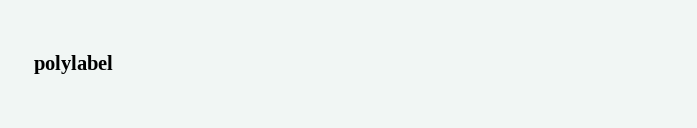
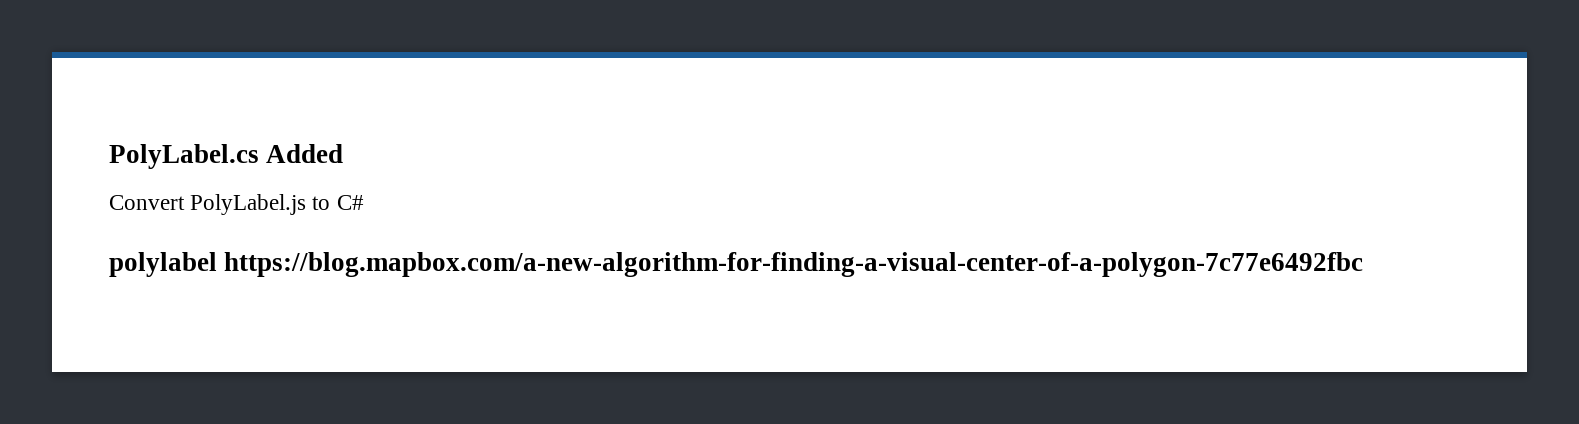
[34,55,113,74] polylabel -> [109,144,344,169] [109,194,364,215] [109,252,1364,277] PolyLabel.cs Added // Convert PolyLabel.js to C# // polylabel https://blog.mapbox.com/a-new-algorithm-for-finding-a-visual-center-of-a-polygon-7c77e6492fbc

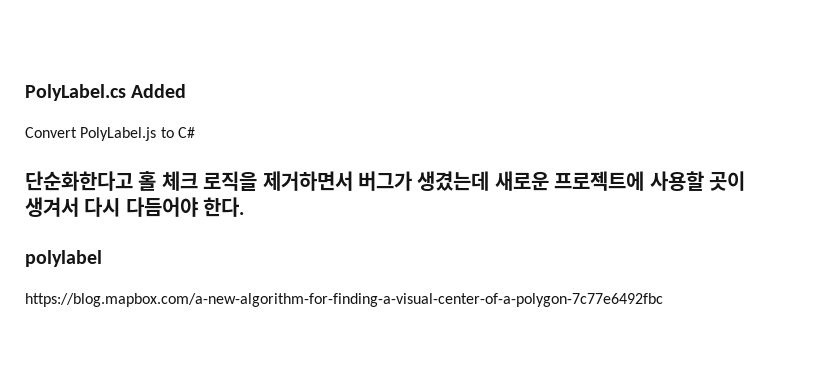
(364, 202) none -> [25,171,745,191] [25,197,245,217] // 단순화한다고 홀 체크 로직을 제거하면서 버그가 생겼는데 새로운 프로젝트에 사용할 곳이 생겨서 다시 다듬어야 한다.
(217, 264) none -> (102, 258) //

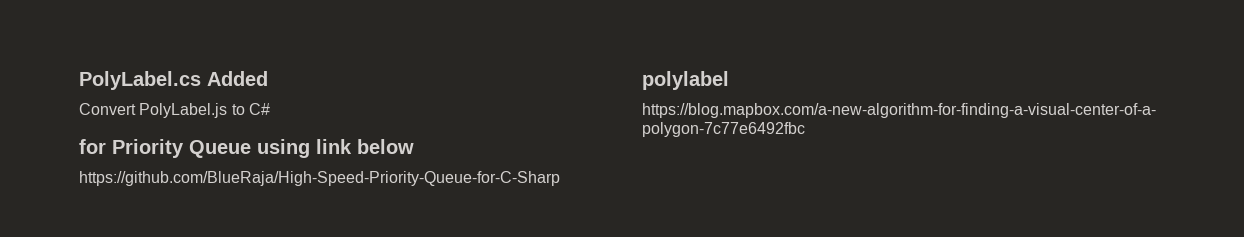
[25,171,745,191] [25,197,245,217] 단순화한다고 홀 체크 로직을 제거하면서 버그가 생겼는데 새로운 프로젝트에 사용할 곳이 생겨서 다시 다듬어야 한다. -> [79,139,414,158] [79,171,560,186] for Priority Queue using link below // https://github.com/BlueRaja/High-Speed-Priority-Queue-for-C-Sharp

